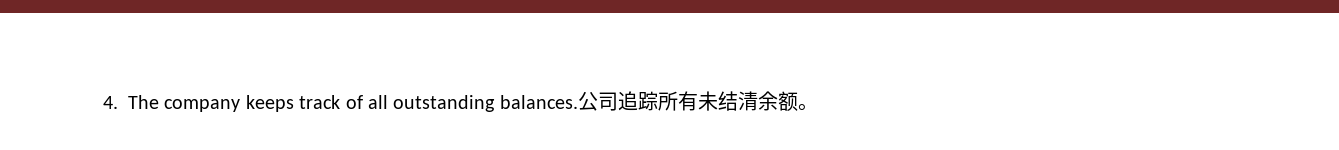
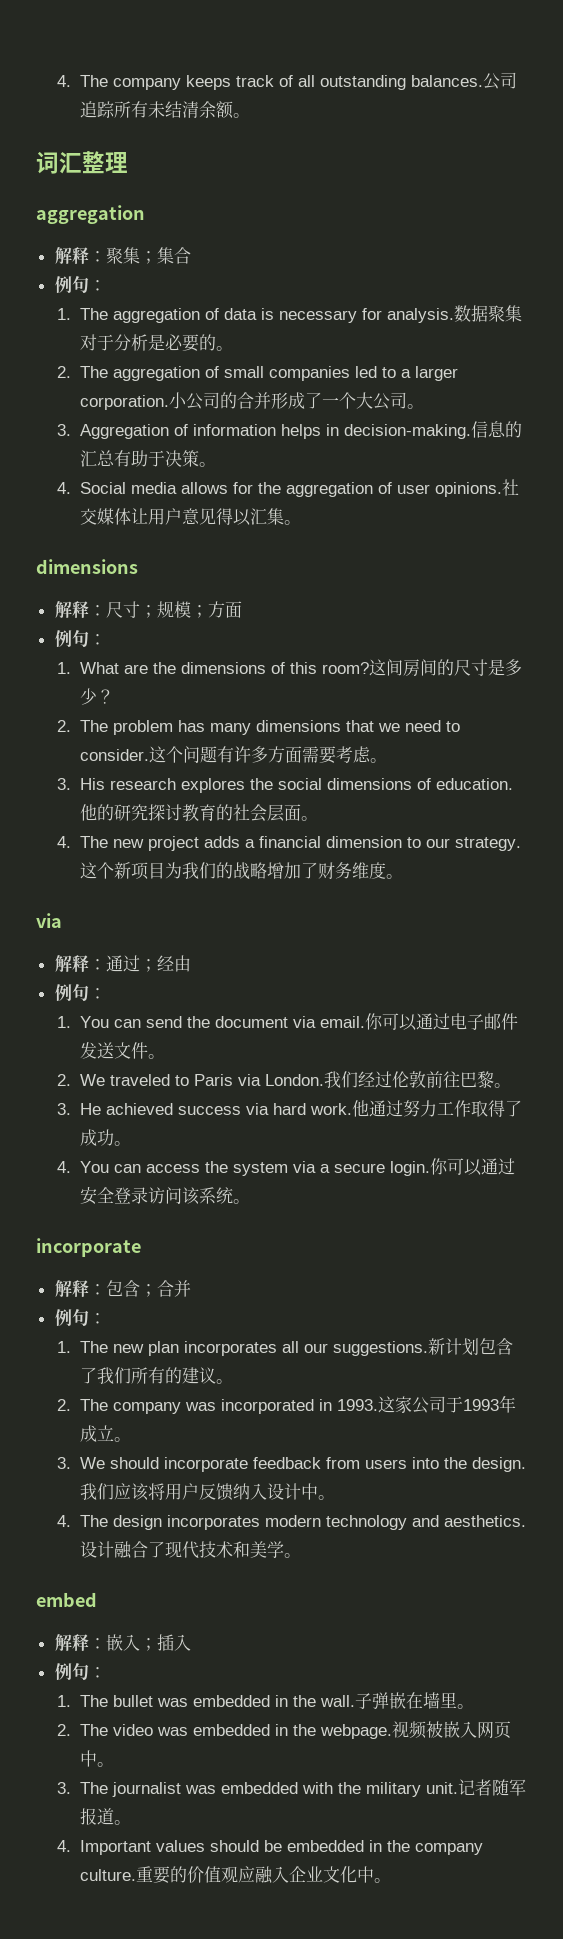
(818, 107) none -> [36,151,128,174] [36,205,145,224] [54,247,191,264] [54,275,106,294] [57,305,522,323] [79,334,233,352] [57,366,458,381] [79,392,424,410] [57,421,522,439] [79,450,216,467] [57,479,519,497] [79,508,301,526] [36,559,138,574] [54,601,242,618] [54,629,106,648] [57,659,522,677] [79,688,114,705] [57,720,460,735] [79,746,387,764] [57,778,513,793] [79,804,318,822] [57,836,521,851] [79,862,403,880] [36,913,62,928] [54,955,191,972] [54,983,106,1002] [57,1013,518,1031] [79,1042,165,1059] [57,1071,511,1088] [57,1100,522,1117] [79,1129,131,1146] [57,1158,515,1176] [79,1187,250,1205] [36,1238,141,1257] [54,1280,191,1297] [54,1308,106,1327] [57,1338,513,1356] [79,1367,233,1384] [57,1395,516,1414] [79,1425,131,1442] [57,1457,526,1472] [79,1483,335,1501] [57,1515,526,1530] [79,1541,301,1559] [36,1592,97,1607] [54,1634,191,1651] [54,1662,106,1681] [57,1692,474,1709] [57,1721,511,1739] [79,1750,114,1767] [57,1779,526,1797] [79,1808,131,1825] [57,1840,483,1855] [79,1866,391,1884] // 词汇整理 // aggregation // 解释：聚集；集合 // 例句： // 1. The aggregation of data is necessary for analysis.数据聚集对于分析是必要的。 // 2. The aggregation of small companies led to a larger corporation.小公司的合并形成了一个大公司。 // 3. Aggregation of information helps in decision-making.信息的汇总有助于决策。 // 4. Social media allows for the aggregation of user opinions.社交媒体让用户意见得以汇集。 // dimensions // 解释：尺寸；规模；方面 // 例句： // 1. What are the dimensions of this room?这间房间的尺寸是多少？ // 2. The problem has many dimensions that we need to consider.这个问题有许多方面需要考虑。 // 3. His research explores the social dimensions of education.他的研究探讨教育的社会层面。 // 4. The new project adds a financial dimension to our strategy.这个新项目为我们的战略增加了财务维度。 // via // 解释：通过；经由 // 例句： // 1. You can send the document via email.你可以通过电子邮件发送文件。 // 2. We traveled to Paris via London.我们经过伦敦前往巴黎。 // 3. He achieved success via hard work.他通过努力工作取得了成功。 // 4. You can access the system via a secure login.你可以通过安全登录访问该系统。 // incorporate // 解释：包含；合并 // 例句： // 1. The new plan incorporates all our suggestions.新计划包含了我们所有的建议。 // 2. The company was incorporated in 1993.这家公司于1993年成立。 // 3. We should incorporate feedback from users into the design.我们应该将用户反馈纳入设计中。 // 4. The design incorporates modern technology and aesthetics.设计融合了现代技术和美学。 // embed // 解释：嵌入；插入 // 例句： // 1. The bullet was embedded in the wall.子弹嵌在墙里。 // 2. The video was embedded in the webpage.视频被嵌入网页中。 // 3. The journalist was embedded with the military unit.记者随军报道。 // 4. Important values should be embedded in the company culture.重要的价值观应融入企业文化中。

